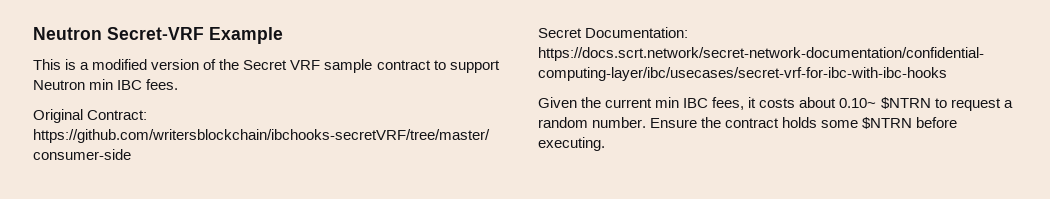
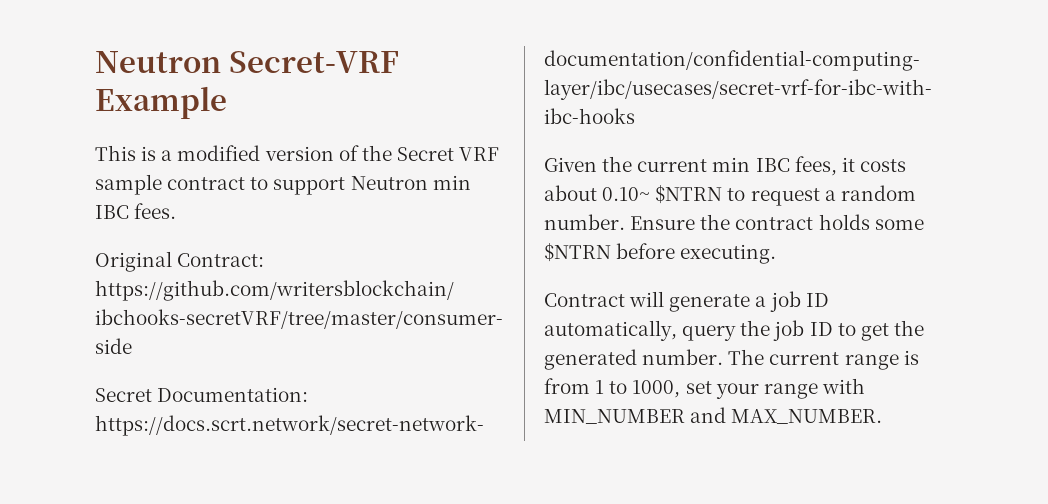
(605, 144) none -> [544,291,829,312] [544,320,924,341] [544,349,919,370] [544,378,865,399] [544,407,883,424] // Contract will generate a job ID automatically, query the job ID to get the generated number. The current range is from 1 to 1000, set your range with MIN_NUMBER and MAX_NUMBER.

